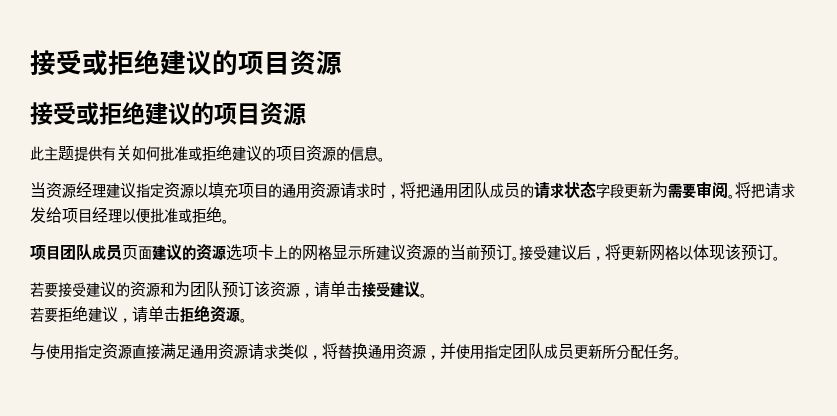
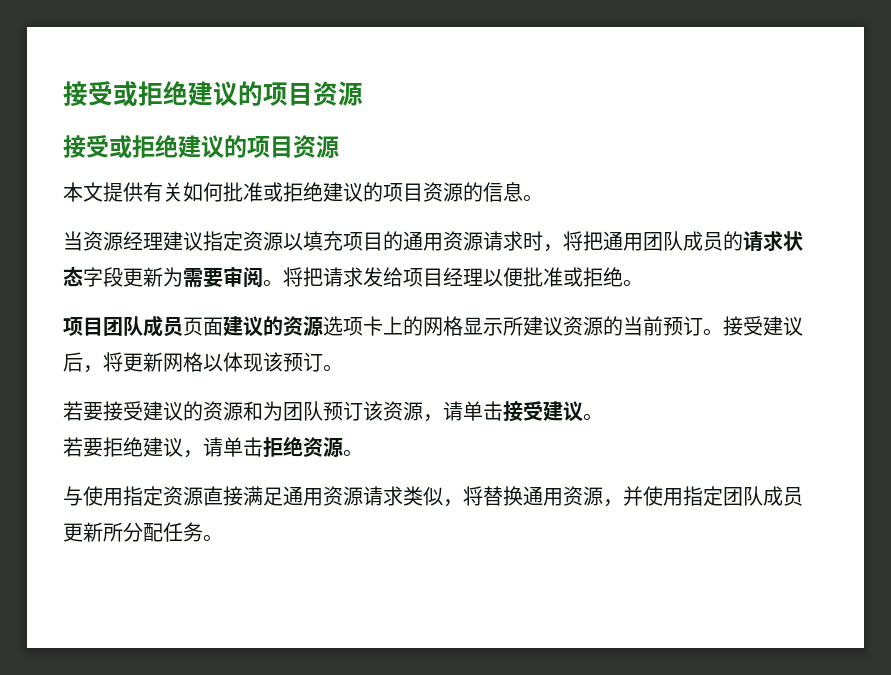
[30,146,74,161] 此主题 -> [63,182,103,202] 本文

